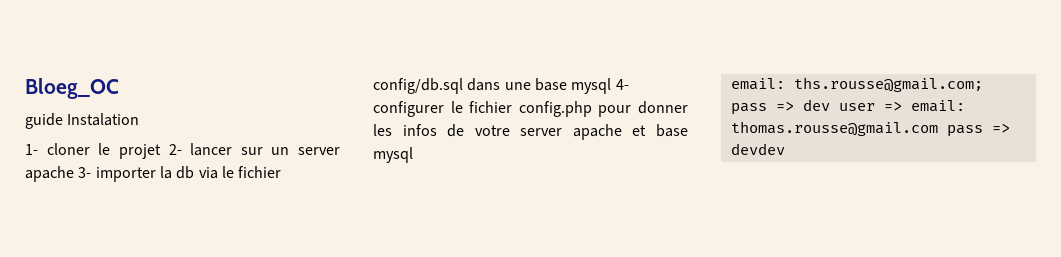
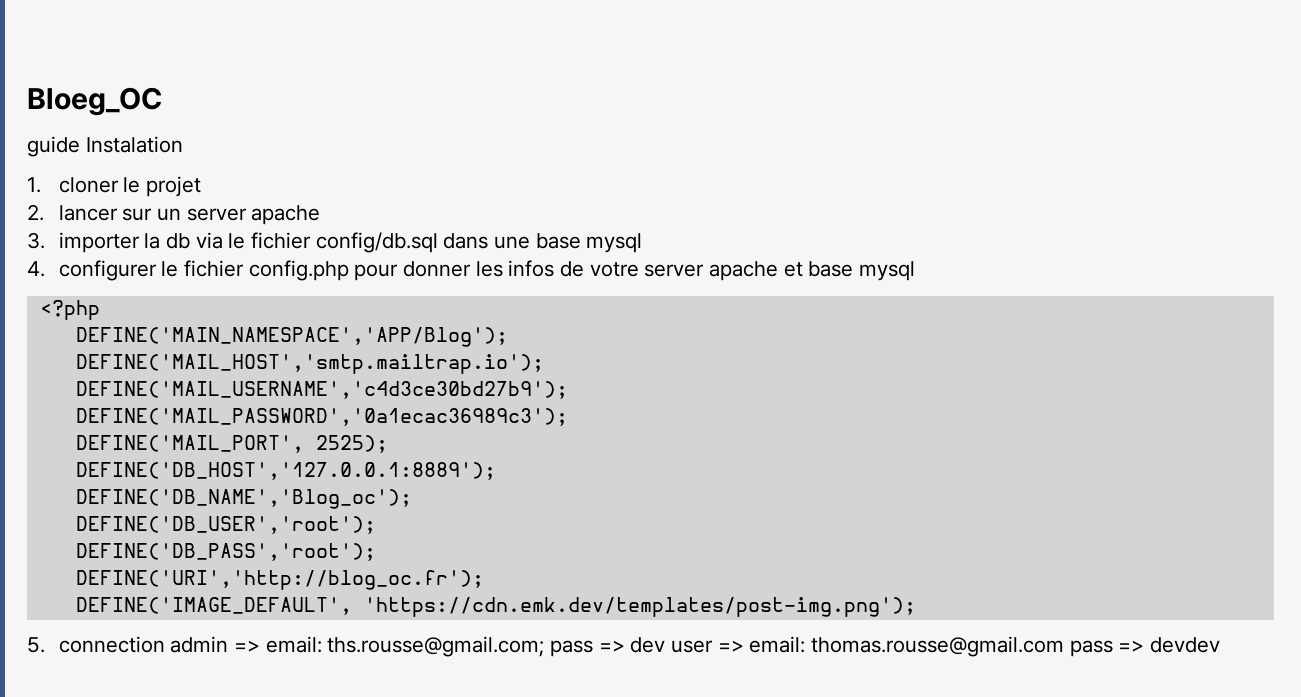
[25,144,38,155] 1- -> [27,177,41,193] 1.
[168,144,182,155] 2- -> [27,204,44,221] // 2.
[78,167,92,178] 3- -> [27,232,45,249] // 3.
[615,79,629,90] 4- -> [27,261,45,277] // 4.
(413, 155) none -> [39,300,100,320] [75,327,508,347] [75,354,544,374] [75,381,568,399] [75,408,568,426] [75,435,388,453] [75,462,496,480] [75,489,412,509] [75,516,376,534] [75,543,376,561] [75,570,484,590] [75,597,916,617] [27,636,261,653] <?php // DEFINE('MAIN_NAMESPACE','APP/Blog'); // DEFINE('MAIL_HOST','smtp.mailtrap.io'); // DEFINE('MAIL_USERNAME','c4d3ce30bd27b9'); // DEFINE('MAIL_PASSWORD','0a1ecac36989c3'); // DEFINE('MAIL_PORT', 2525); // DEFINE('DB_HOST','127.0.0.1:8889'); // DEFINE('DB_NAME','Blog_oc'); // DEFINE('DB_USER','root'); // DEFINE('DB_PASS','root'); // DEFINE('URI','http://blog_oc.fr'); // DEFINE('IMAGE_DEFAULT', 'https://cdn.emk.dev/templates/post-img.png'); // 5. connection admin =>

